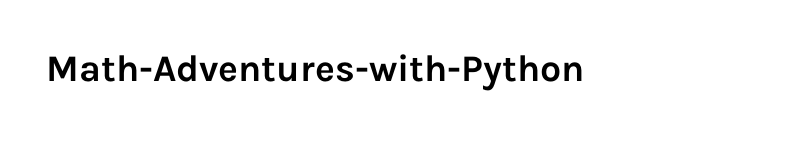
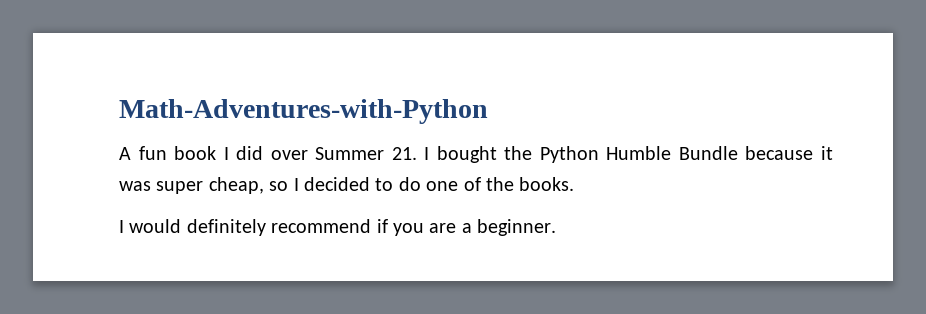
(584, 72) none -> [119,146,833,163] [119,177,575,194] [119,219,557,236] // A fun book I did over Summer 21. I bought the Python Humble Bundle because it was super cheap, so I decided to do one of the books. // I would definitely recommend if you are a beginner.

